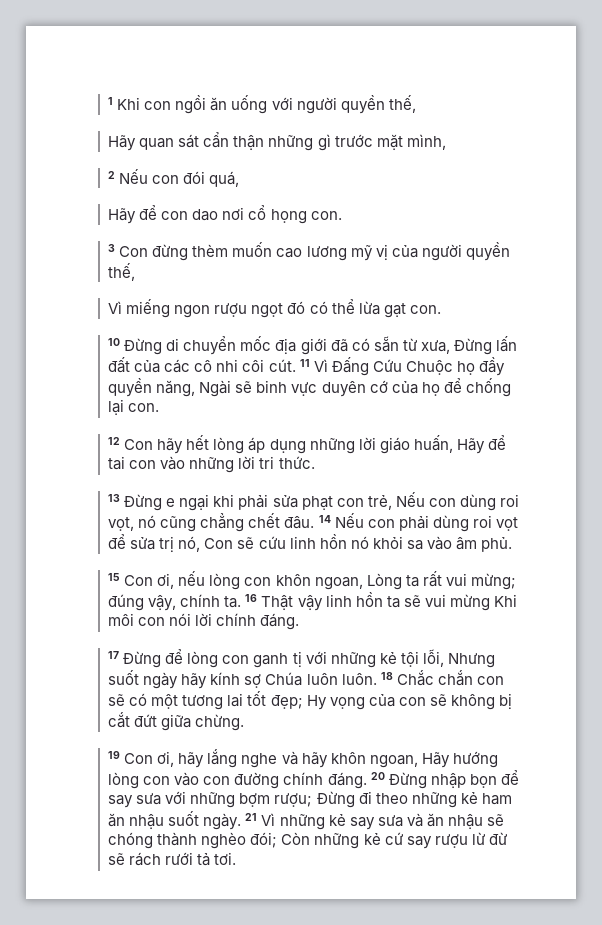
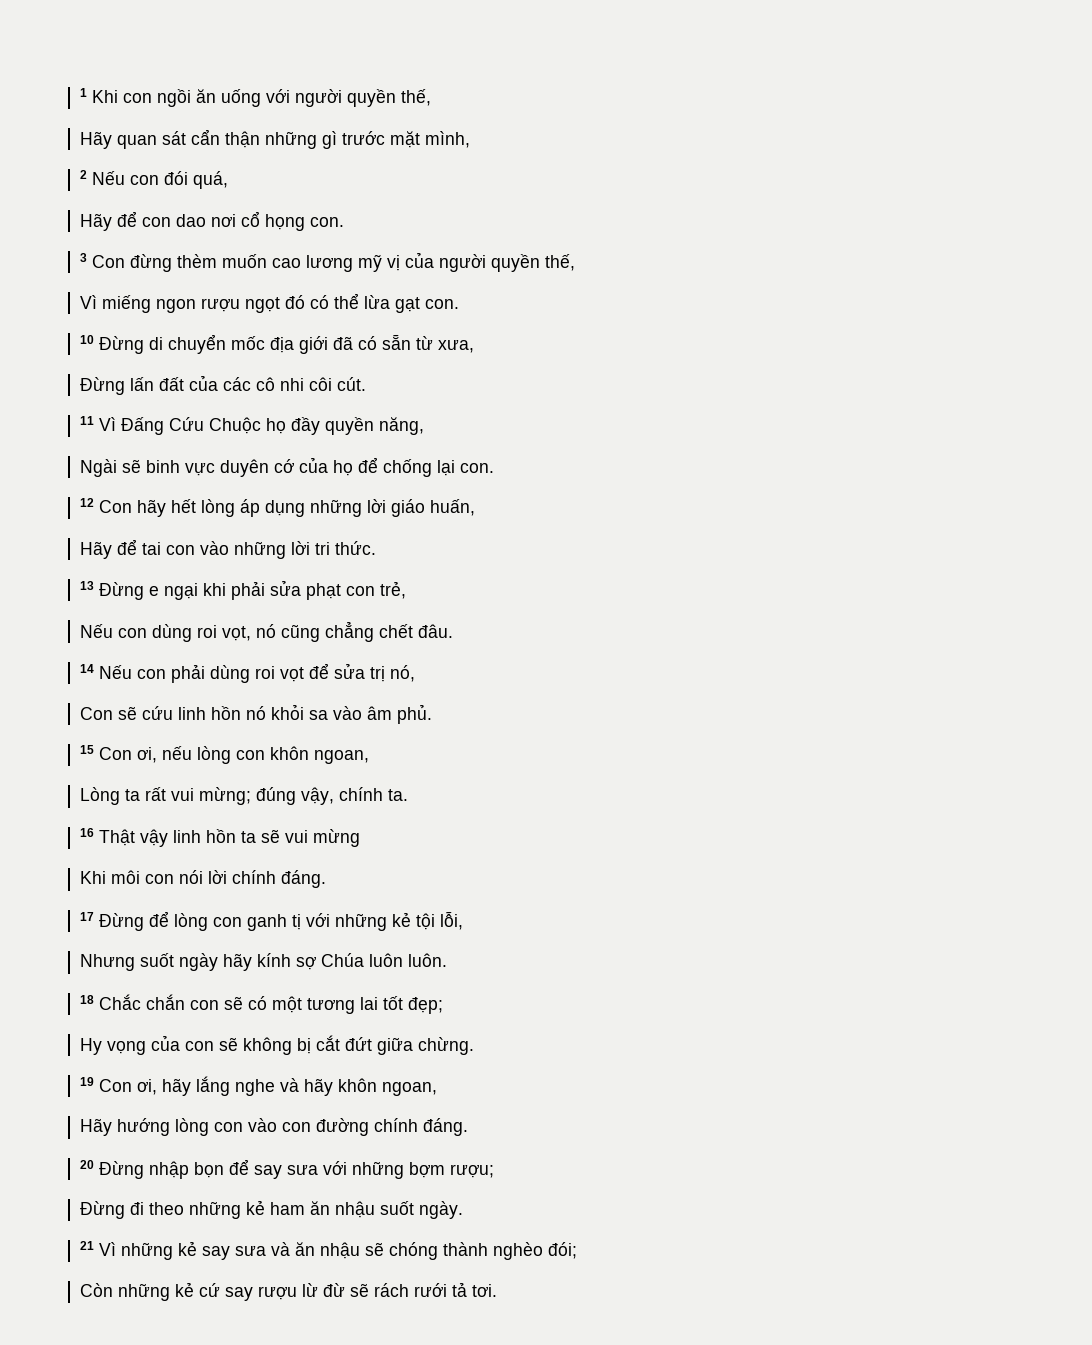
(450, 347) none -> (474, 346) //
(296, 365) none -> (366, 384) //
(196, 388) none -> (424, 426) //
(453, 444) none -> (475, 507) //
(392, 502) none -> (406, 590) //
(315, 522) none -> (453, 631) //
(201, 544) none -> (415, 673) //
(363, 583) none -> (369, 757) //
(242, 602) none -> (408, 795) //
(490, 602) none -> (360, 838) //
(444, 658) none -> (463, 920) //
(377, 678) none -> (447, 960) //
(303, 702) none -> (443, 1005) //
(418, 761) none -> (437, 1089) //
(367, 780) none -> (468, 1127) //
(313, 800) none -> (494, 1171) //
(242, 821) none -> (463, 1210) //
(278, 840) none -> (577, 1250) //

